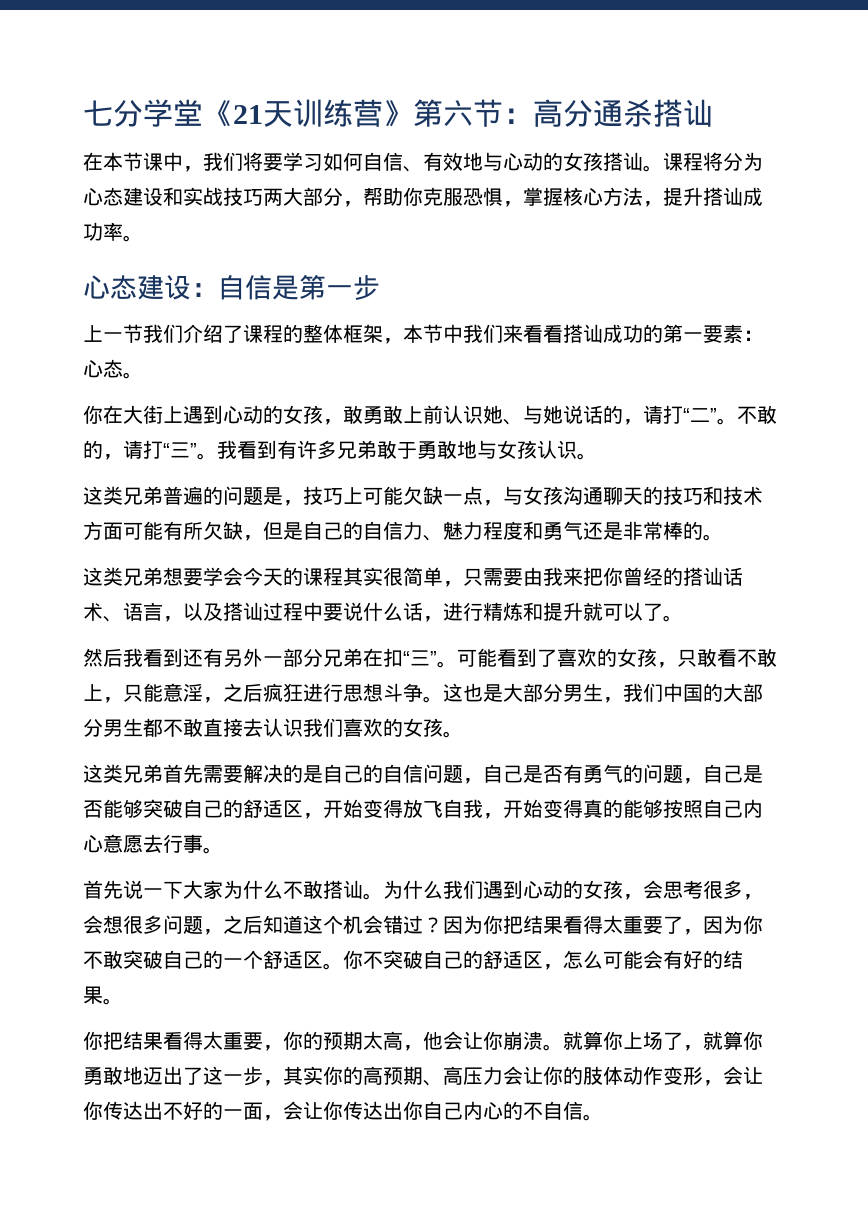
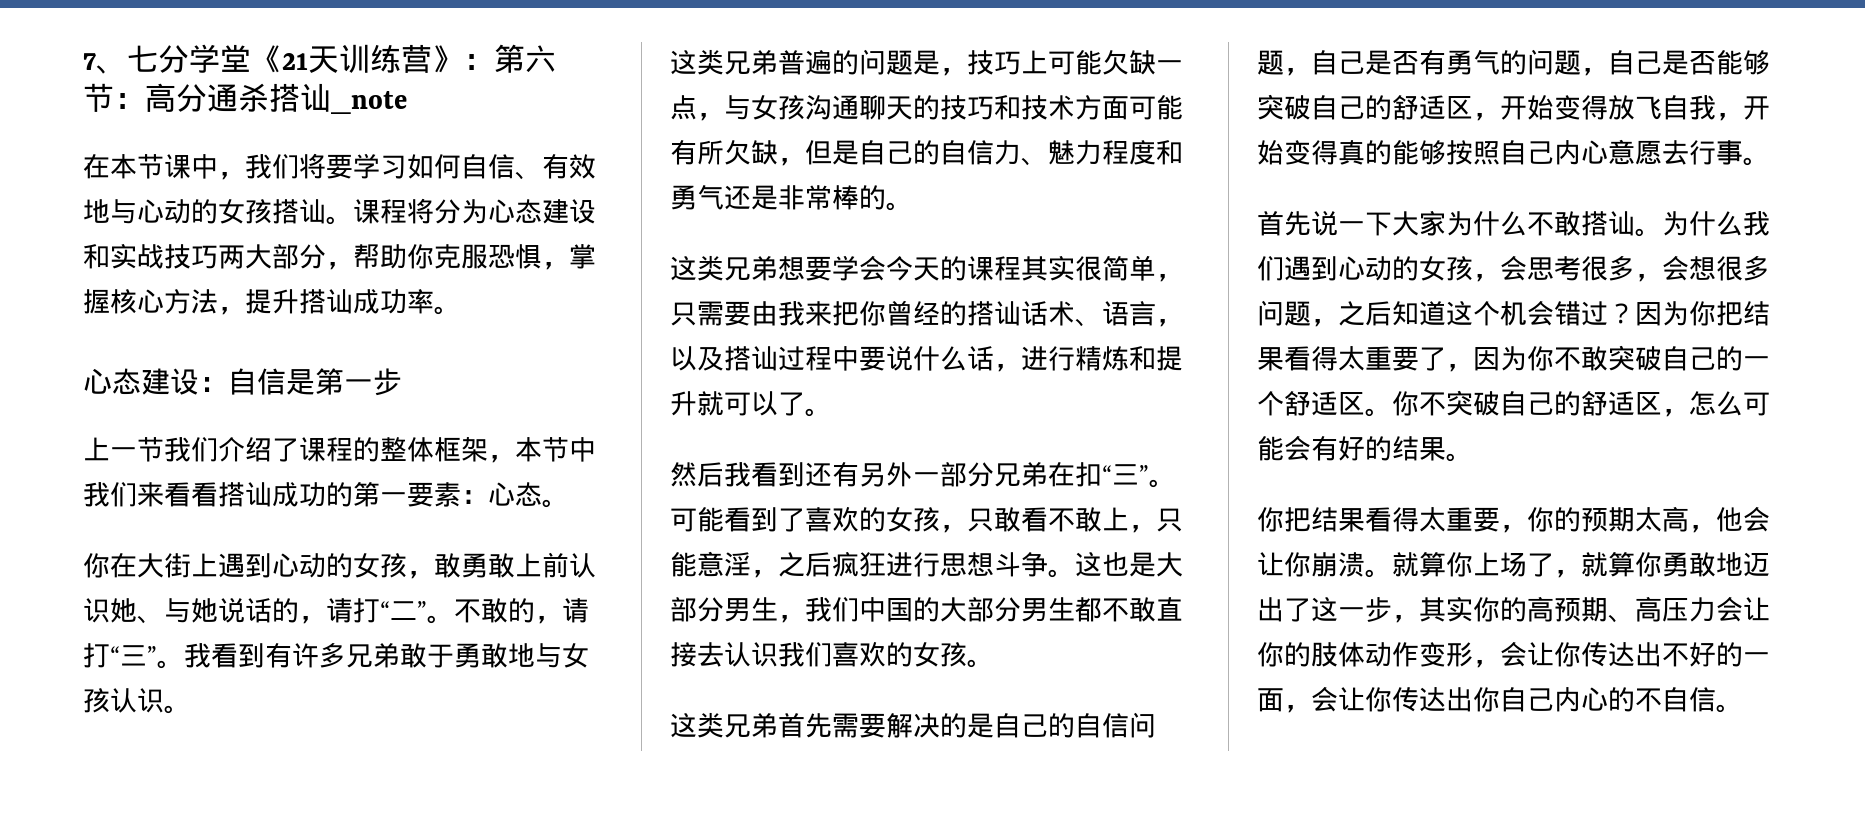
(83, 113) none -> [83,53,127,74] 7、
(413, 113) none -> [463,54,494,70] ：
(713, 113) none -> [331,91,407,114] _note

